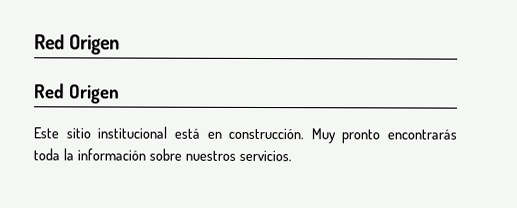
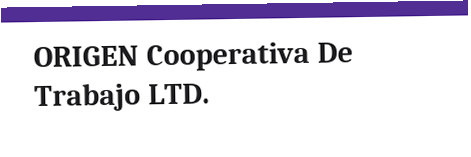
[34,34,121,55] [34,83,120,104] [33,126,457,144] [33,148,292,162] Red Origen // Red Origen // Este sitio institucional está en construcción. Muy pronto encontrarás toda la información sobre nuestros servicios. -> [33,41,354,72] [34,82,211,113] ORIGEN Cooperativa De Trabajo LTD.

